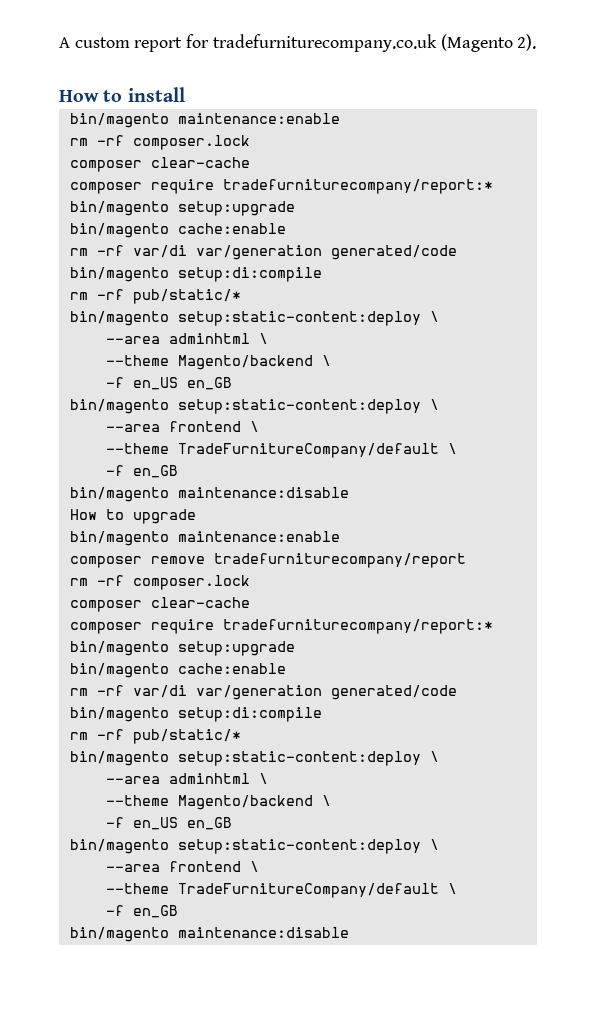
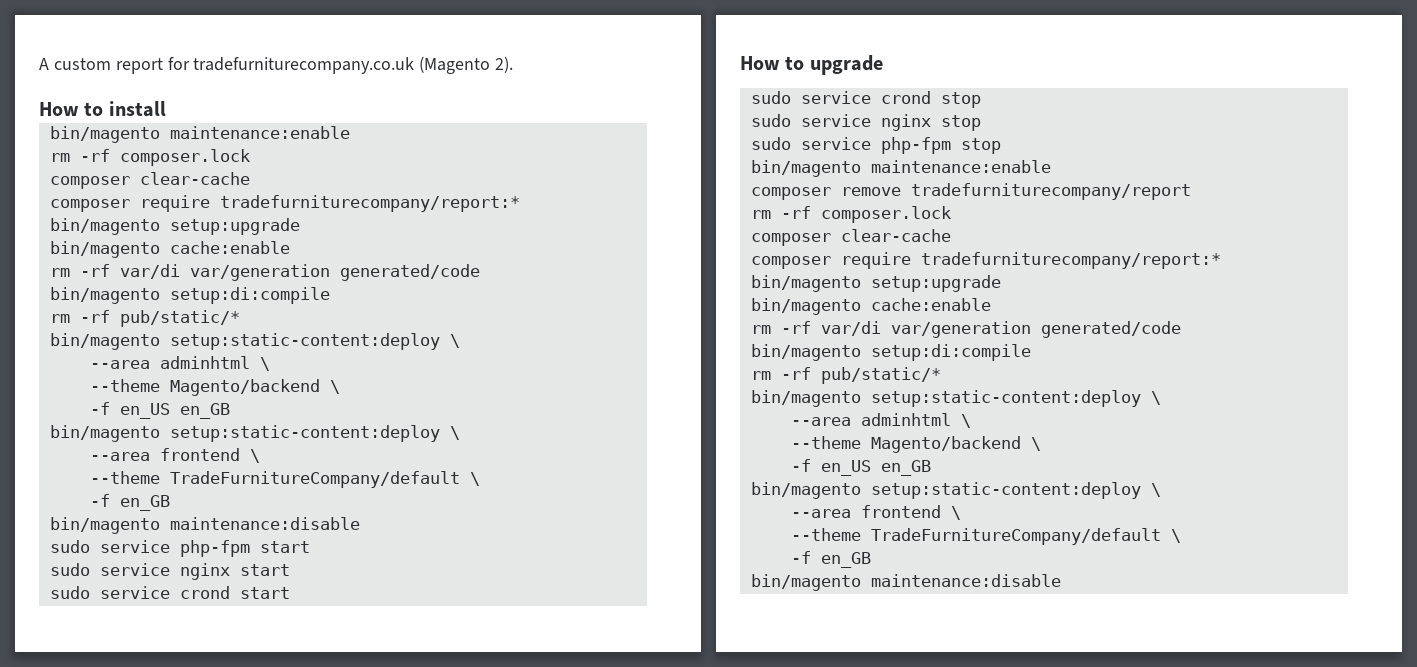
[69,509,196,524] How to upgrade -> [49,540,310,557] [49,563,290,580] [49,586,290,599] [740,55,883,75] [750,91,981,108] [750,114,981,131] [750,137,1001,154] sudo service php-fpm start // sudo service nginx start // sudo service crond start // How to upgrade // sudo service crond stop // sudo service nginx stop // sudo service php-fpm stop

